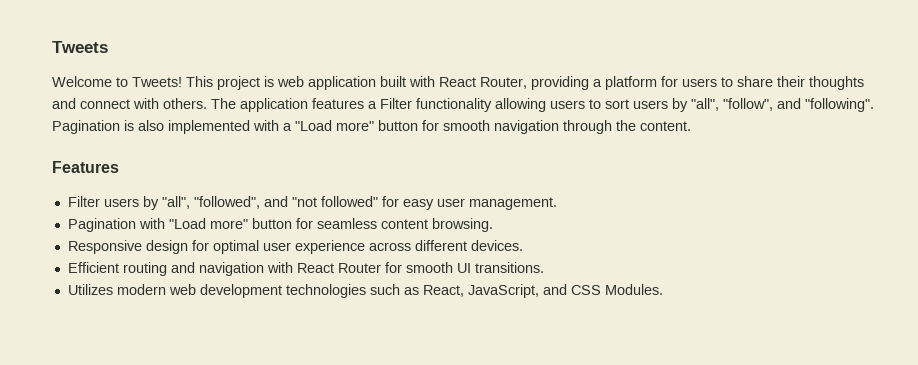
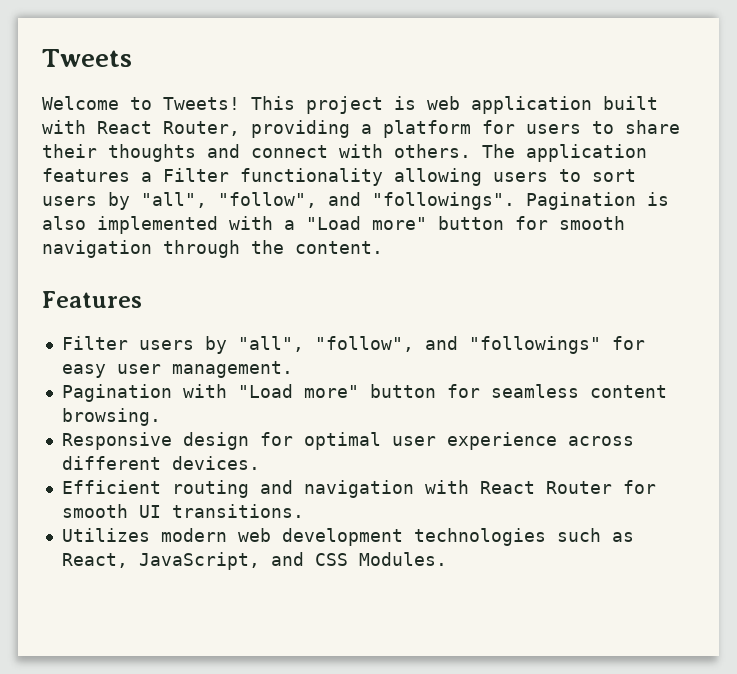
[805,98,874,112] "following". -> [372,192,515,210] "followings".
[193,196,378,209] "followed", and "not followed" -> [314,336,601,354] "follow", and "followings"

